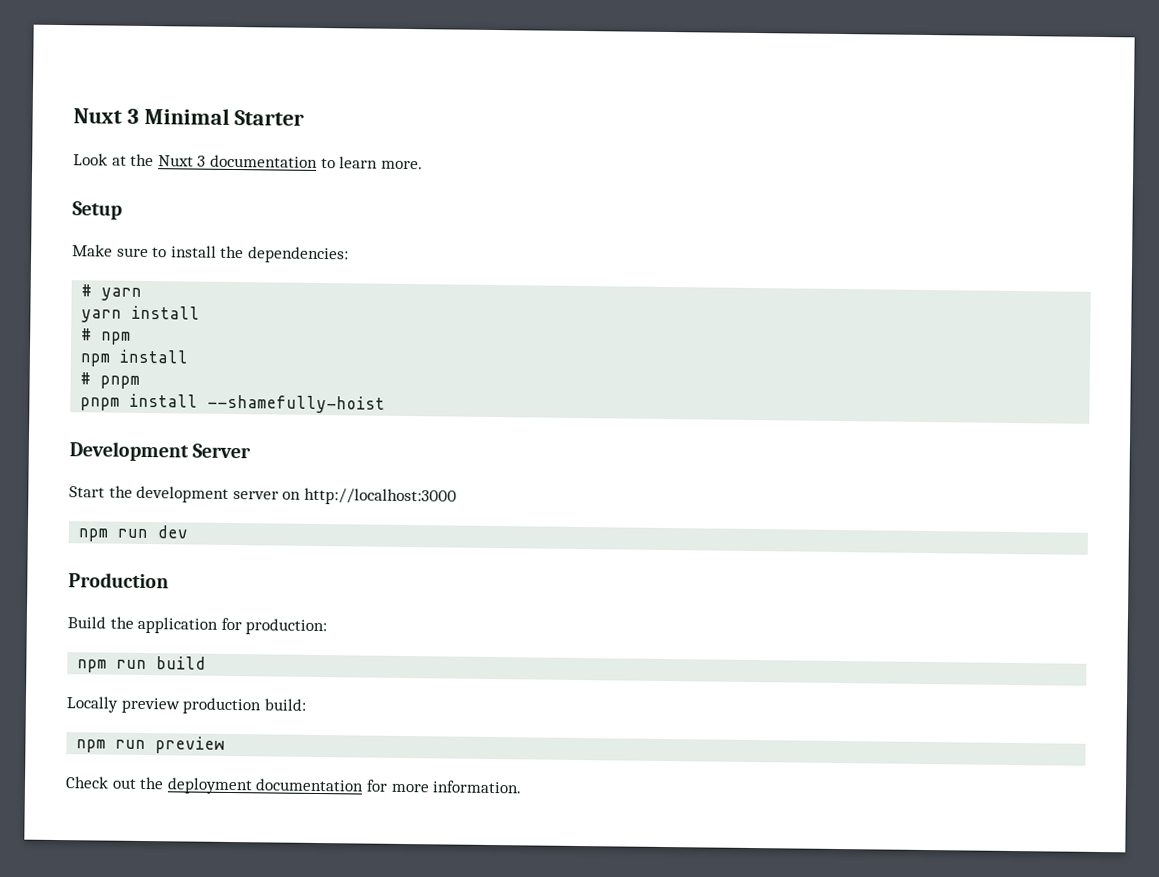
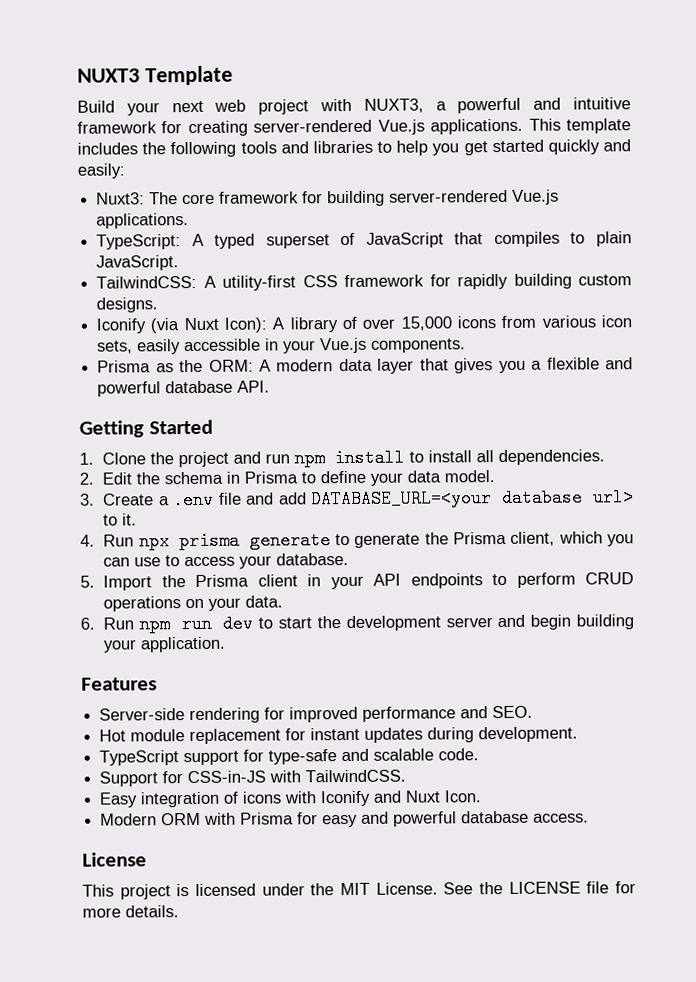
[73,107,305,126] [73,153,423,170] [72,201,122,220] [72,244,349,264] [81,284,143,301] [81,305,201,323] [81,328,132,345] [80,349,189,367] [80,372,141,389] [80,393,386,414] [69,441,252,462] [69,485,457,506] [78,525,189,542] [68,572,169,589] [67,616,328,636] [77,656,207,673] [66,696,306,715] [76,736,226,754] [65,776,365,795] Nuxt 3 Minimal Starter // Look at the Nuxt 3 documentation to learn more. // Setup // Make sure to install the dependencies: // # yarn // yarn install // # npm // npm install // # pnpm // pnpm install --shamefully-hoist // Development Server // Start the development server on http://localhost:3000 // npm run dev // Production // Build the application for production: // npm run build // Locally preview production build: // npm run preview // Check out the deployment documentation -> [77,65,233,86] [77,97,631,116] [77,118,631,137] [77,139,632,158] [77,163,125,179] [96,189,560,207] [96,213,190,229] [96,231,632,250] [96,255,180,271] [96,273,632,291] [96,297,159,313] [96,315,632,334] [97,337,467,355] [97,357,633,374] [97,380,271,397] [79,419,213,438] [79,448,606,468] [79,470,496,486] [80,488,634,510] [103,513,138,526] [80,531,634,551] [103,552,350,569] [80,572,634,591] [103,595,284,612] [80,614,634,634] [103,636,227,653] [81,677,157,691] [99,705,534,724] [99,726,579,745] [99,748,480,766] [99,769,407,787] [99,790,483,808] [100,810,590,828] [82,852,147,867] [82,881,610,900] NUXT3 Template // Build your next web project with NUXT3, a powerful and intuitive framework for creating server-rendered Vue.js applications. This template includes the following tools and libraries to help you get started quickly and easily: // Nuxt3: The core framework for building server-rendered Vue.js applications. // TypeScript: A typed superset of JavaScript that compiles to plain JavaScript. // TailwindCSS: A utility-first CSS framework for rapidly building custom designs. // Iconify (via Nuxt Icon): A library of over 15,000 icons from various icon sets, easily accessible in your Vue.js components. // Prisma as the ORM: A modern data layer that gives you a flexible and powerful database API. // Getting Started // 1. Clone the project and run npm install to install all dependencies. // 2. Edit the schema in Prisma to define your data model. // 3. Create a .env file and add DATABASE_URL=<your database url> to it. // 4. Run npx prisma generate to generate the Prisma client, which you can use to access your database. // 5. Import the Prisma client in your API endpoints to perform CRUD operations on your data. // 6. Run npm run dev to start the development server and begin building your application. // Features // Server-side rendering for improved performance and SEO. // Hot module replacement for instant updates during development. // TypeScript support for type-safe and scalable code. // Support for CSS-in-JS with TailwindCSS. // Easy integration of icons with Iconify and Nuxt Icon. // Modern ORM with Prisma for easy and powerful database access. // License // This project is licensed under the MIT License. See the LICENSE file
[432,780,523,794] information. -> [125,905,179,918] details.

